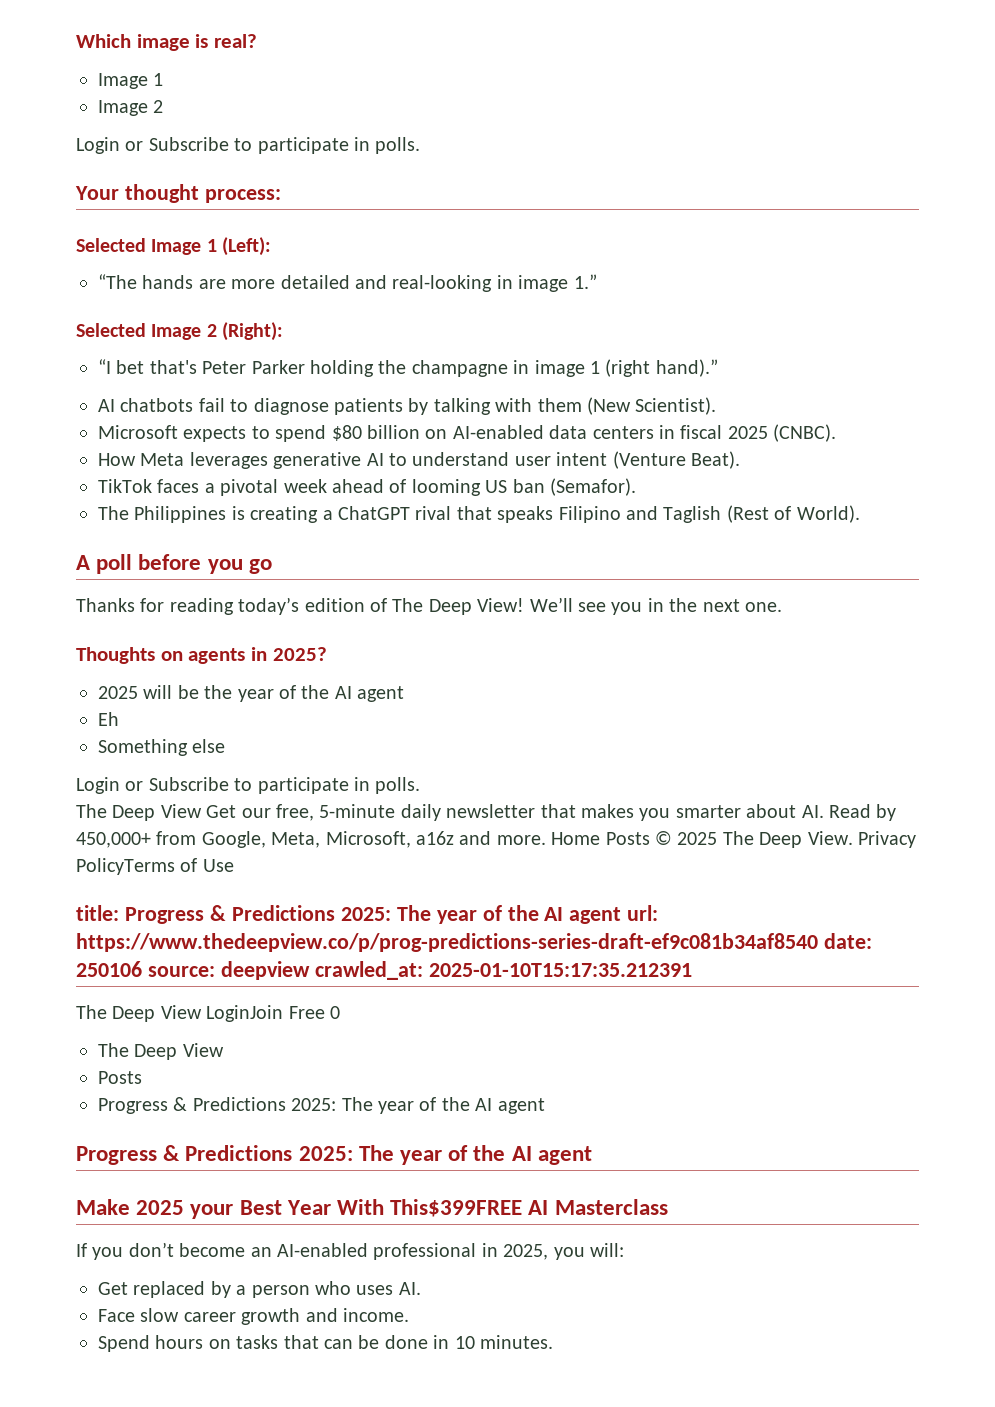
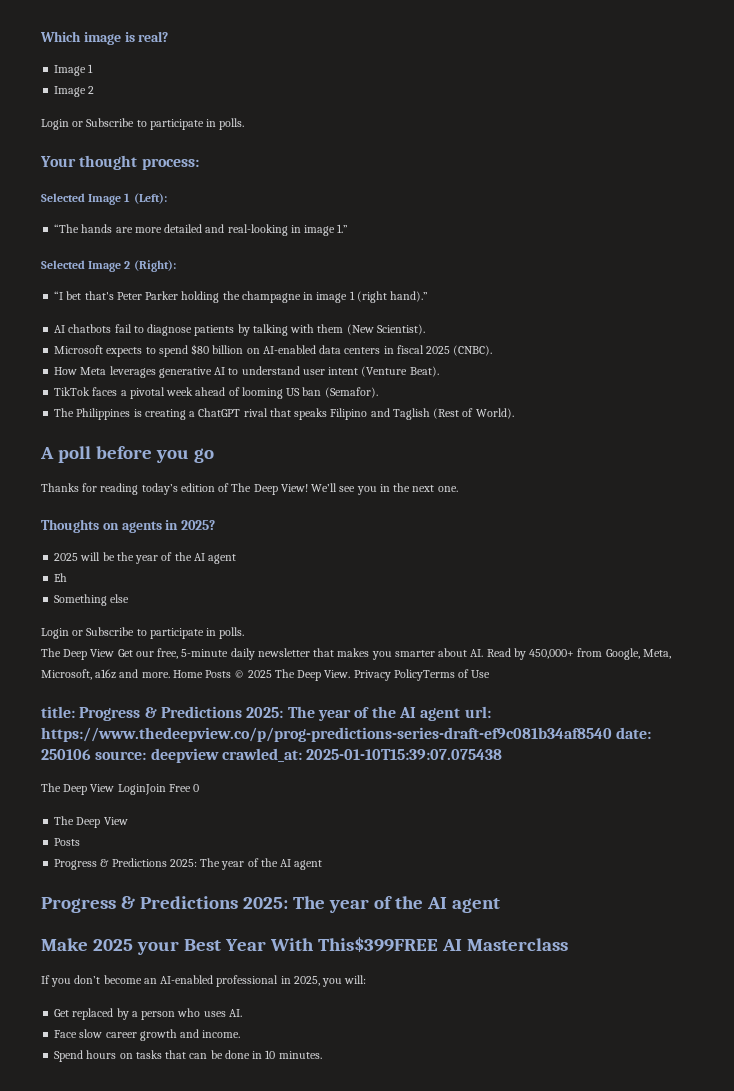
[428,963,692,977] 2025-01-10T15:17:35.212391 -> [306,749,503,760] 2025-01-10T15:39:07.075438

